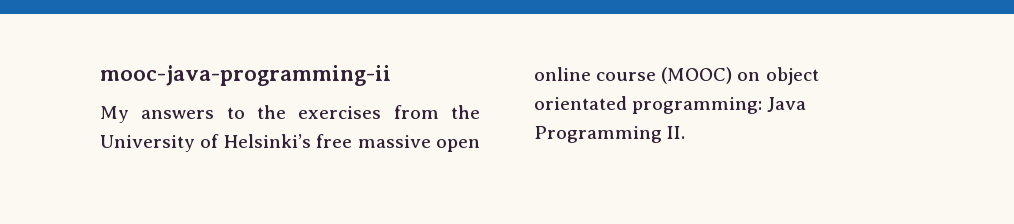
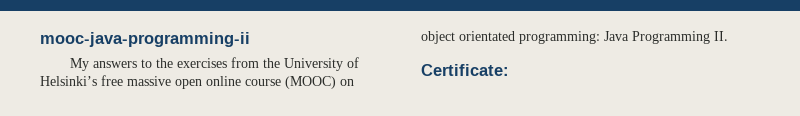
(686, 132) none -> [421,64,509,76] // Certificate:

